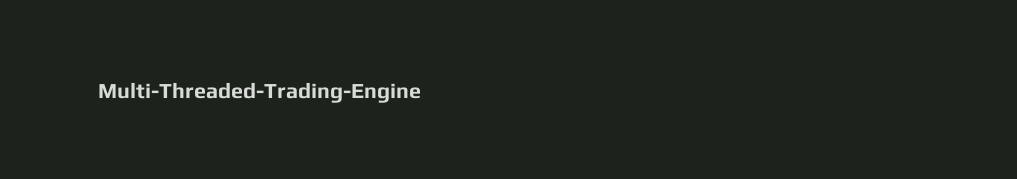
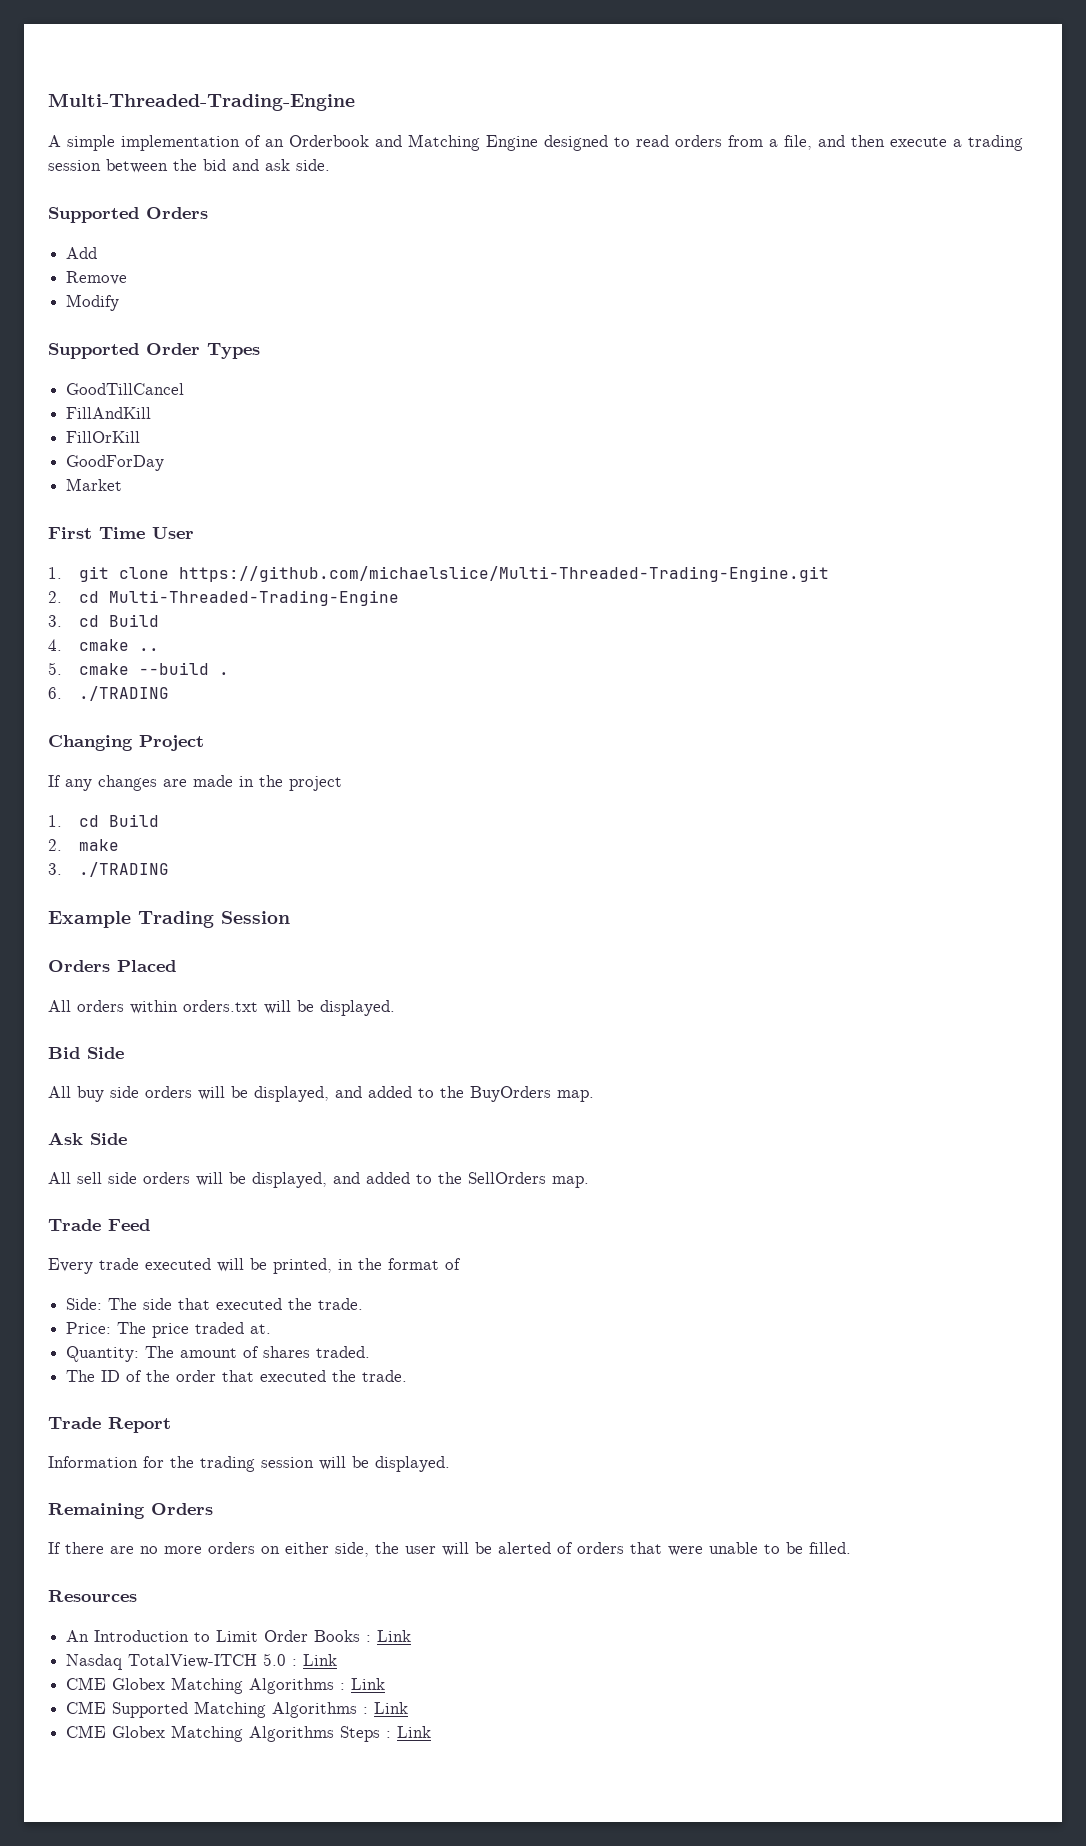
[98,82,421,103] Multi-Threaded-Trading-Engine -> [48,93,355,111] [48,134,1023,151] [48,159,330,173] [48,207,208,223] [66,247,98,259] [66,271,128,285] [66,294,120,311] [48,343,260,359] [66,383,185,395] [66,407,152,419] [66,431,141,443] [66,455,165,471] [66,478,123,491] [48,527,194,539] [48,566,829,582] [48,590,399,606] [48,614,159,627] [48,639,159,651] [48,662,229,675] [48,686,169,701] [48,735,204,751] [48,775,342,791] [48,814,159,827] [48,839,119,851] [48,862,169,877] [48,911,290,928] [48,960,176,972] [48,1000,395,1016] [48,1047,124,1059] [48,1086,594,1102] [48,1132,127,1145] [48,1172,589,1188] [48,1219,150,1231] [48,1258,461,1274] [66,1298,364,1310] [66,1322,272,1338] [66,1346,371,1362] [66,1370,408,1382] [48,1417,171,1433] [48,1456,450,1472] [48,1503,213,1519] [48,1542,851,1557] [48,1590,137,1602] [66,1630,412,1642] [66,1653,338,1670] [66,1677,386,1694] [66,1701,409,1718] [66,1725,432,1742] Multi-Threaded-Trading-Engine // A simple implementation of an Orderbook and Matching Engine designed to read orders from a file, and then execute a trading session between the bid and ask side. // Supported Orders // Add // Remove // Modify // Supported Order Types // GoodTillCancel // FillAndKill // FillOrKill // GoodForDay // Market // First Time User // 1. git clone https://github.com/michaelslice/Multi-Threaded-Trading-Engine.git // 2. cd Multi-Threaded-Trading-Engine // 3. cd Build // 4. cmake .. // 5. cmake --build . // 6. ./TRADING // Changing Project // If any changes are made in the project // 1. cd Build // 2. make // 3. ./TRADING // Example Trading Session // Orders Placed // All orders within orders.txt will be displayed. // Bid Side // All buy side orders will be displayed, and added to the BuyOrders map. // Ask Side // All sell side orders will be displayed, and added to the SellOrders map. // Trade Feed // Every trade executed will be printed, in the format of // Side: The side that executed the trade. // Price: The price traded at. // Quantity: The amount of shares traded. // The ID of the order that executed the trade. // Trade Report // Information for the trading session will be displayed. // Remaining Orders // If there are no more orders on either side, the user will be alerted of orders that were unable to be filled. // Resources // An Introduction to Limit Order Books : Link // Nasdaq TotalView-ITCH 5.0 : Link // CME Globex Matching Algorithms : Link // CME Supported Matching Algorithms : Link // CME Globex Matching Algorithms Steps : Link

